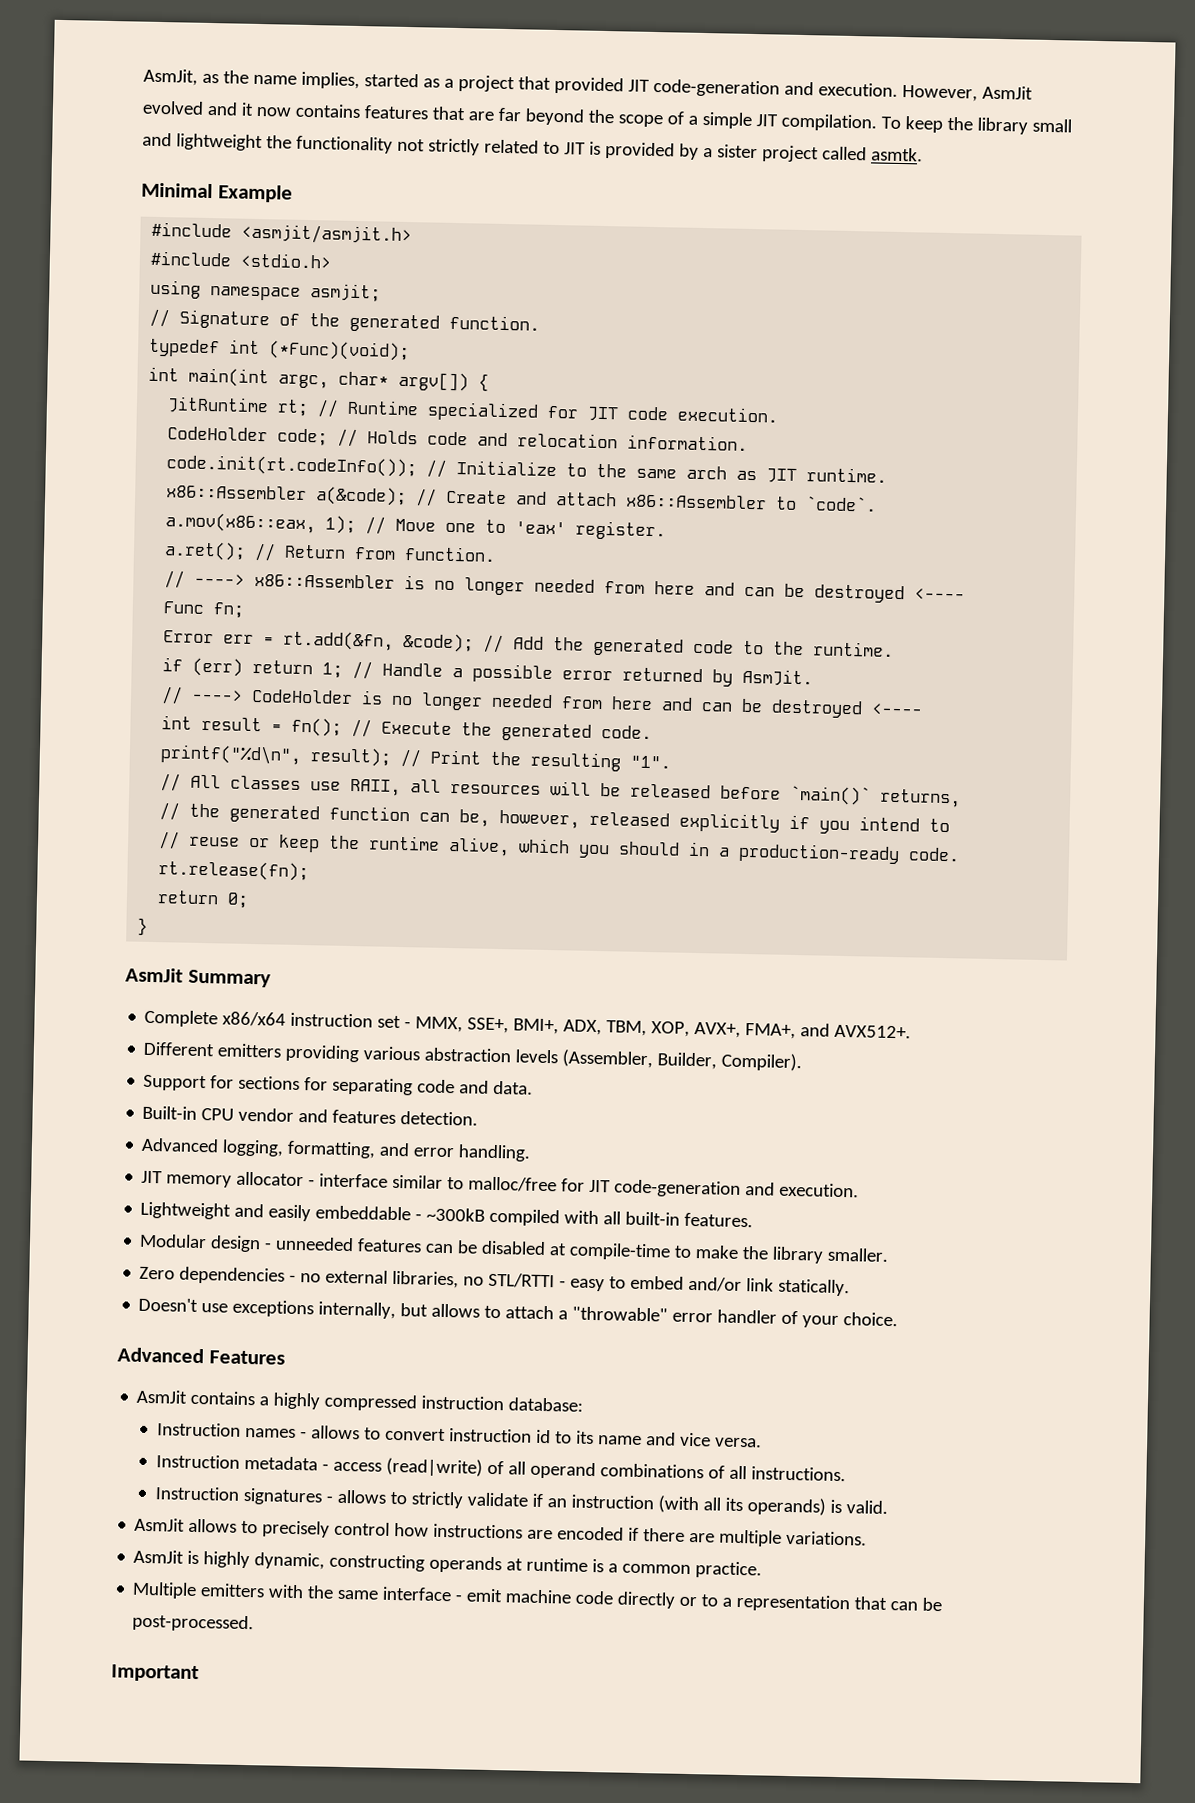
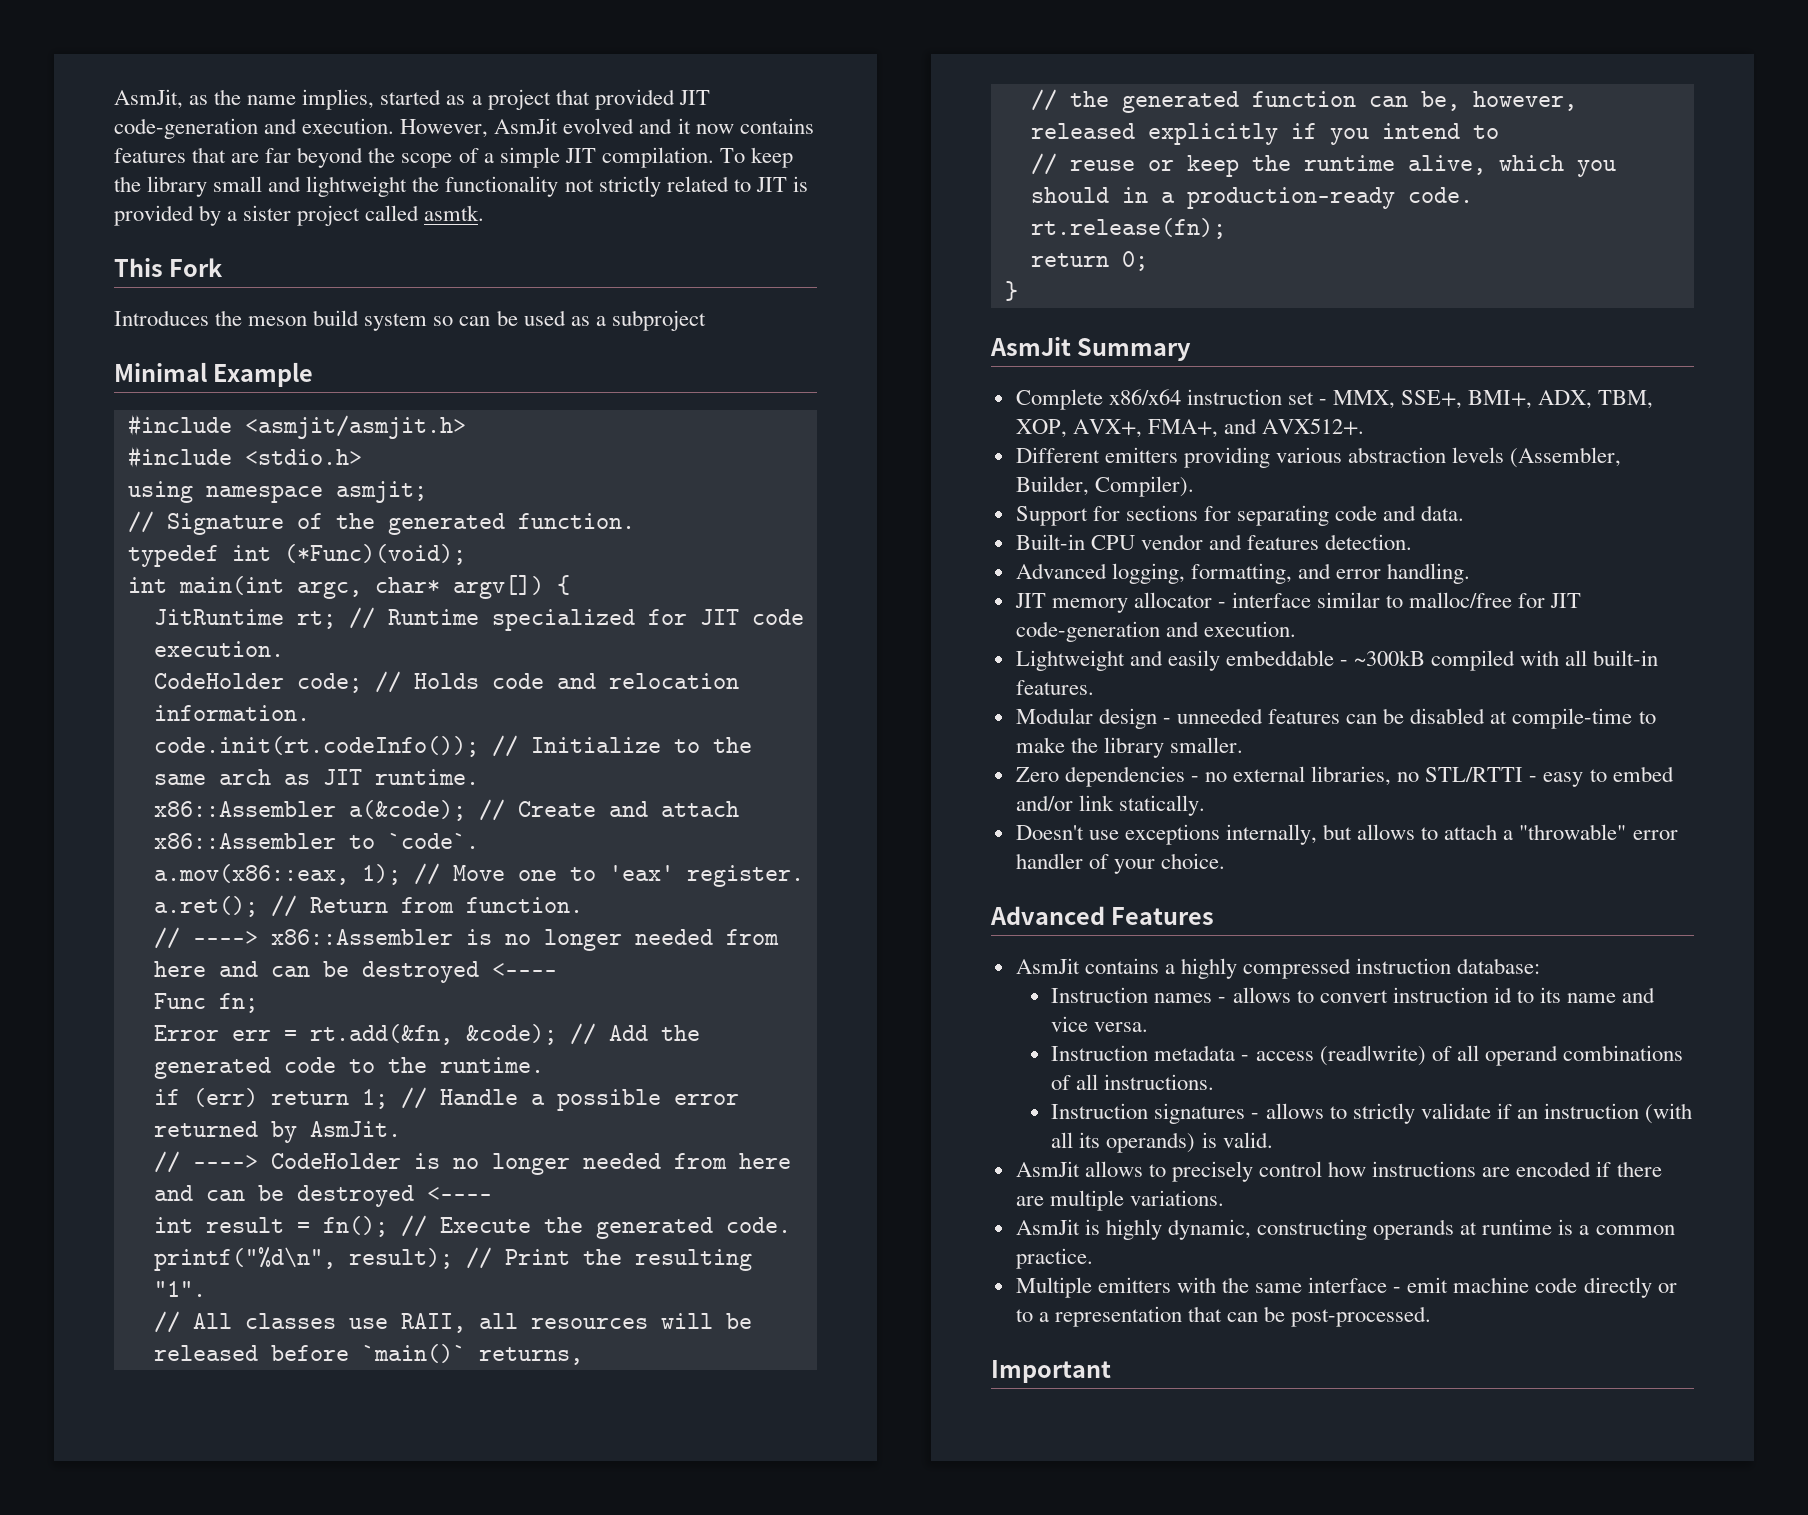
(923, 154) none -> [114,258,224,277] [114,310,706,331] // This Fork // Introduces the meson build system so can be used as a subproject

